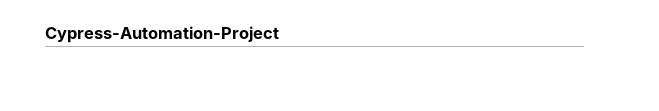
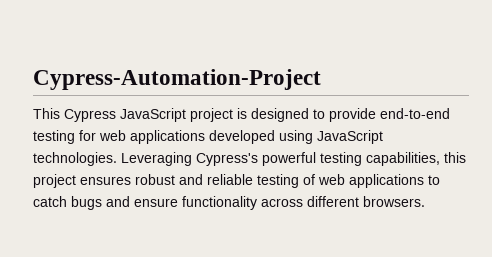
(279, 34) none -> [33,108,450,122] [33,130,383,144] [33,152,466,166] [33,174,440,188] [33,196,425,210] // This Cypress JavaScript project is designed to provide end-to-end testing for web applications developed using JavaScript technologies. Leveraging Cypress's powerful testing capabilities, this project ensures robust and reliable testing of web applications to catch bugs and ensure functionality across different browsers.

